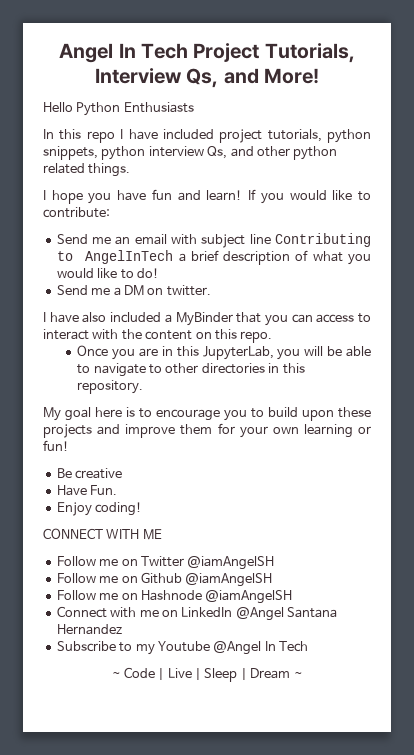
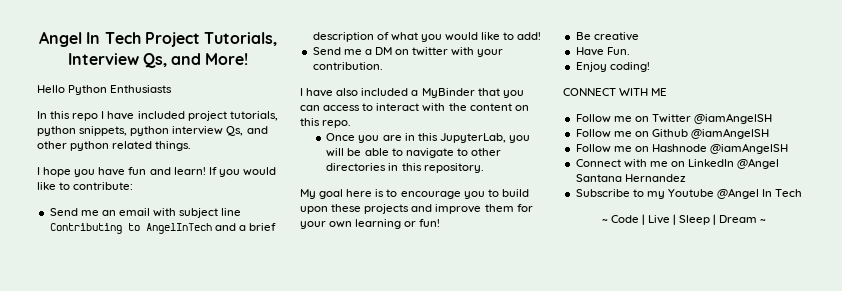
(174, 257) none -> [214,223,236,231] and
[136,268,159,278] do! -> [517,32,542,40] add!
[166,285,211,296] twitter. -> [412,47,504,57] [312,62,383,70] twitter with your contribution.

